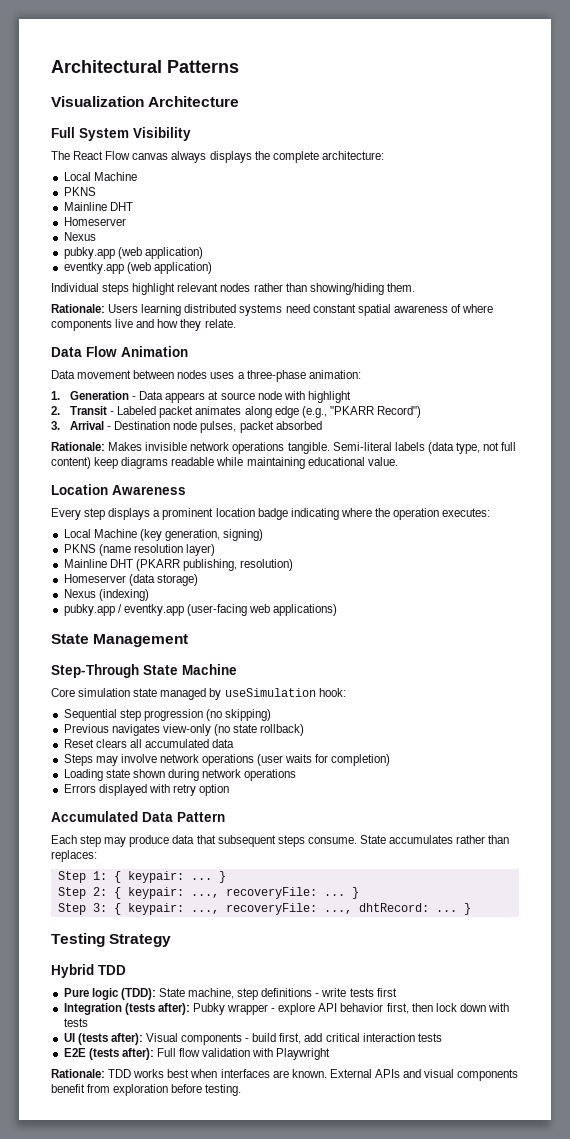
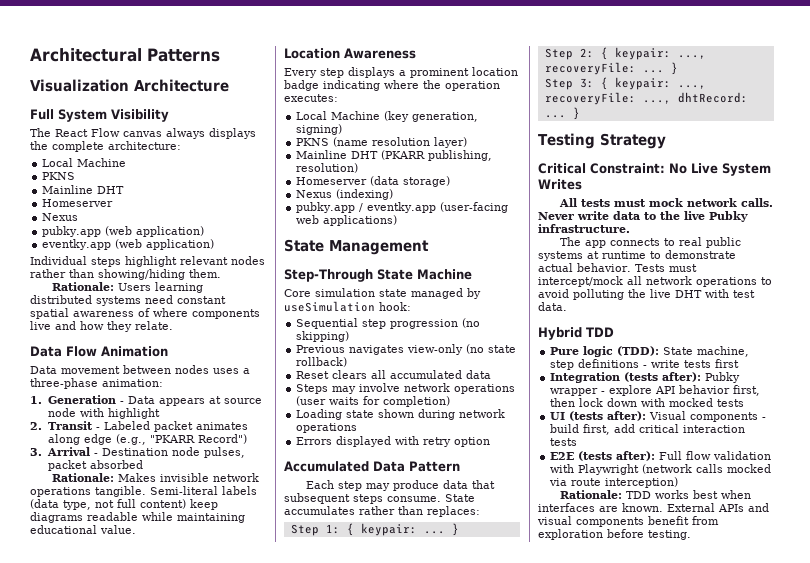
(172, 940) none -> [538,163,771,176] [538,179,582,190] [558,198,773,207] [538,211,748,222] [538,224,630,233] [559,237,741,248] [538,250,736,261] [538,263,697,272] [538,276,772,287] [538,289,755,300] [538,302,567,311] // Critical Constraint: No Live System Writes // All tests must mock network calls. Never write data to the live Pubky infrastructure. // The app connects to real public systems at runtime to demonstrate actual behavior. Tests must intercept/mock all network operations to avoid polluting the live DHT with test data.
(510, 1007) none -> [669,398,714,407] mocked
(331, 1054) none -> [642,464,772,474] [549,477,679,488] (network calls mocked via route interception)

